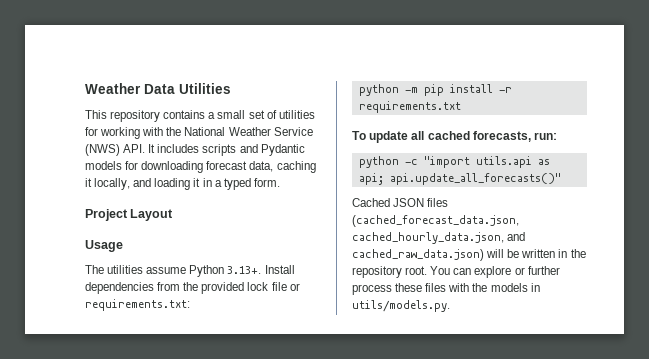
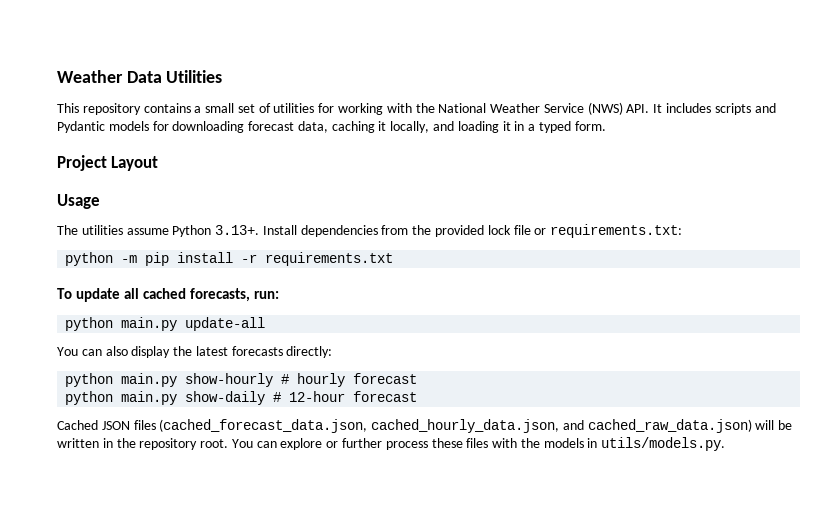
[404,156,550,168] [358,173,561,185] -c "import utils.api as api; api.update_all_forecasts()" -> [121,317,266,331] [57,346,333,358] [65,373,418,387] [65,391,418,405] main.py update-all // You can also display the latest forecasts directly: // python main.py show-hourly # hourly forecast // python main.py show-daily # 12-hour forecast

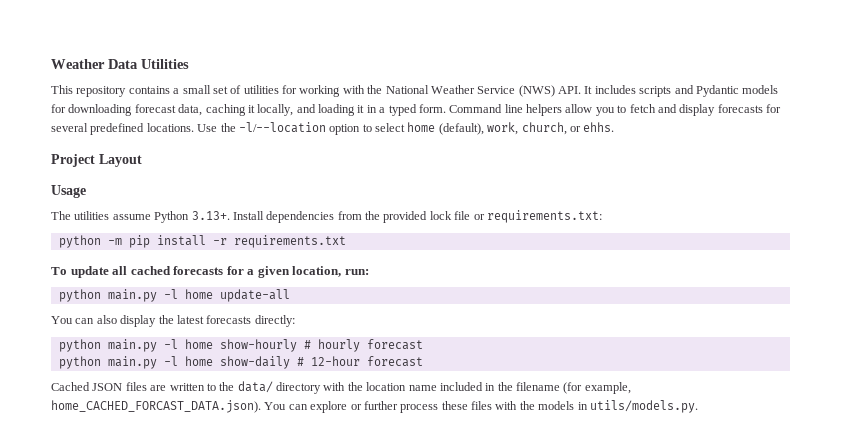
(606, 126) none -> [449,104,781,116] [51,122,615,135] Command line helpers allow you to fetch and display forecasts for several predefined locations. Use the -l/--location option to select home (default), work, church, or ehhs.
[190,288,251,302] forecasts, -> [173,266,342,278] forecasts for a given location,
(178, 324) none -> [163,289,213,299] -l home
(178, 380) none -> [163,339,213,349] -l home
(178, 398) none -> [163,356,213,366] -l home
[159,419,793,433] [57,438,229,450] (cached_forecast_data.json, cached_hourly_data.json, and cached_raw_data.json) will be written in the repository root. -> [150,381,631,394] [51,400,261,413] are written to the data/ directory with the location name included in the filename (for example, home_CACHED_FORCAST_DATA.json).

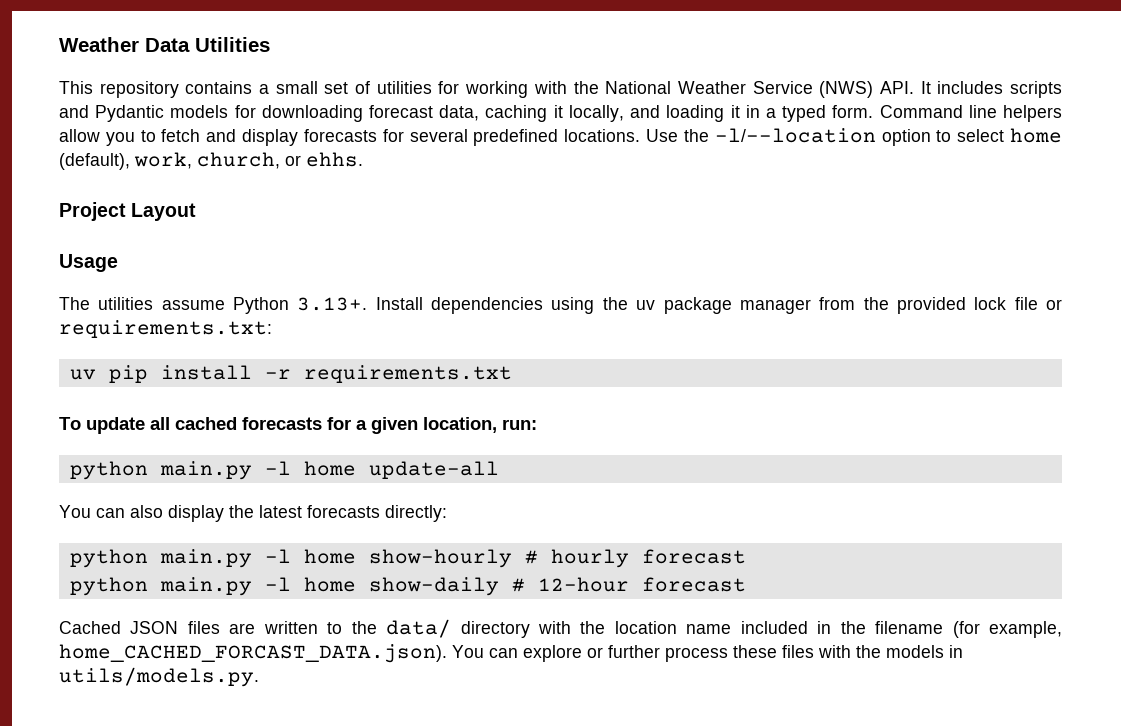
(335, 217) none -> [551,297,811,314] using the uv package manager
[58,235,122,248] python -m -> [69,369,96,380] uv

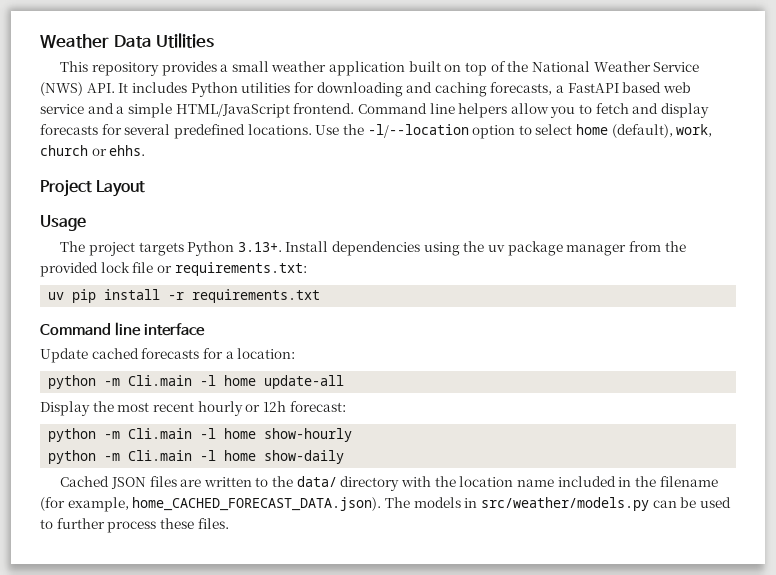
[185,81,253,94] contains -> [161,61,217,76] provides
[324,81,567,98] set of utilities for working with -> [271,61,506,76] weather application built on top of
[1010,81,1063,98] [59,105,874,122] scripts and Pydantic models for downloading forecast data, caching it locally, and loading it in a typed form. -> [190,82,692,97] [40,103,355,118] Python utilities for downloading and caching forecasts, a FastAPI based web service and a simple HTML/JavaScript frontend.
[197,152,280,169] church, -> [40,145,88,156] church
[98,297,225,310] utilities assume -> [88,242,184,256] project targets
[59,417,170,434] To update all -> [40,322,206,336] [40,348,88,363] Command line interface // Update
[371,417,537,434] [69,461,252,480] given location, run: // python main.py -> [237,348,296,359] [48,375,193,389] location: // python -m Cli.main
[59,505,447,522] [69,549,252,568] You can also display the latest forecasts directly: // python main.py -> [40,401,346,416] [48,428,193,442] Display the most recent hourly or 12h forecast: // python -m Cli.main
[524,549,746,568] [69,577,252,596] # hourly forecast // python main.py -> [48,450,193,464] // python -m Cli.main
[511,577,746,592] # 12-hour forecast -> (345, 457) none
[59,644,963,663] [59,667,259,687] home_CACHED_FORCAST_DATA.json). You can explore or further process these files with the models in utils/models.py. -> [132,497,731,511] [40,518,229,533] home_CACHED_FORECAST_DATA.json). The models in src/weather/models.py can be used to further process these files.

